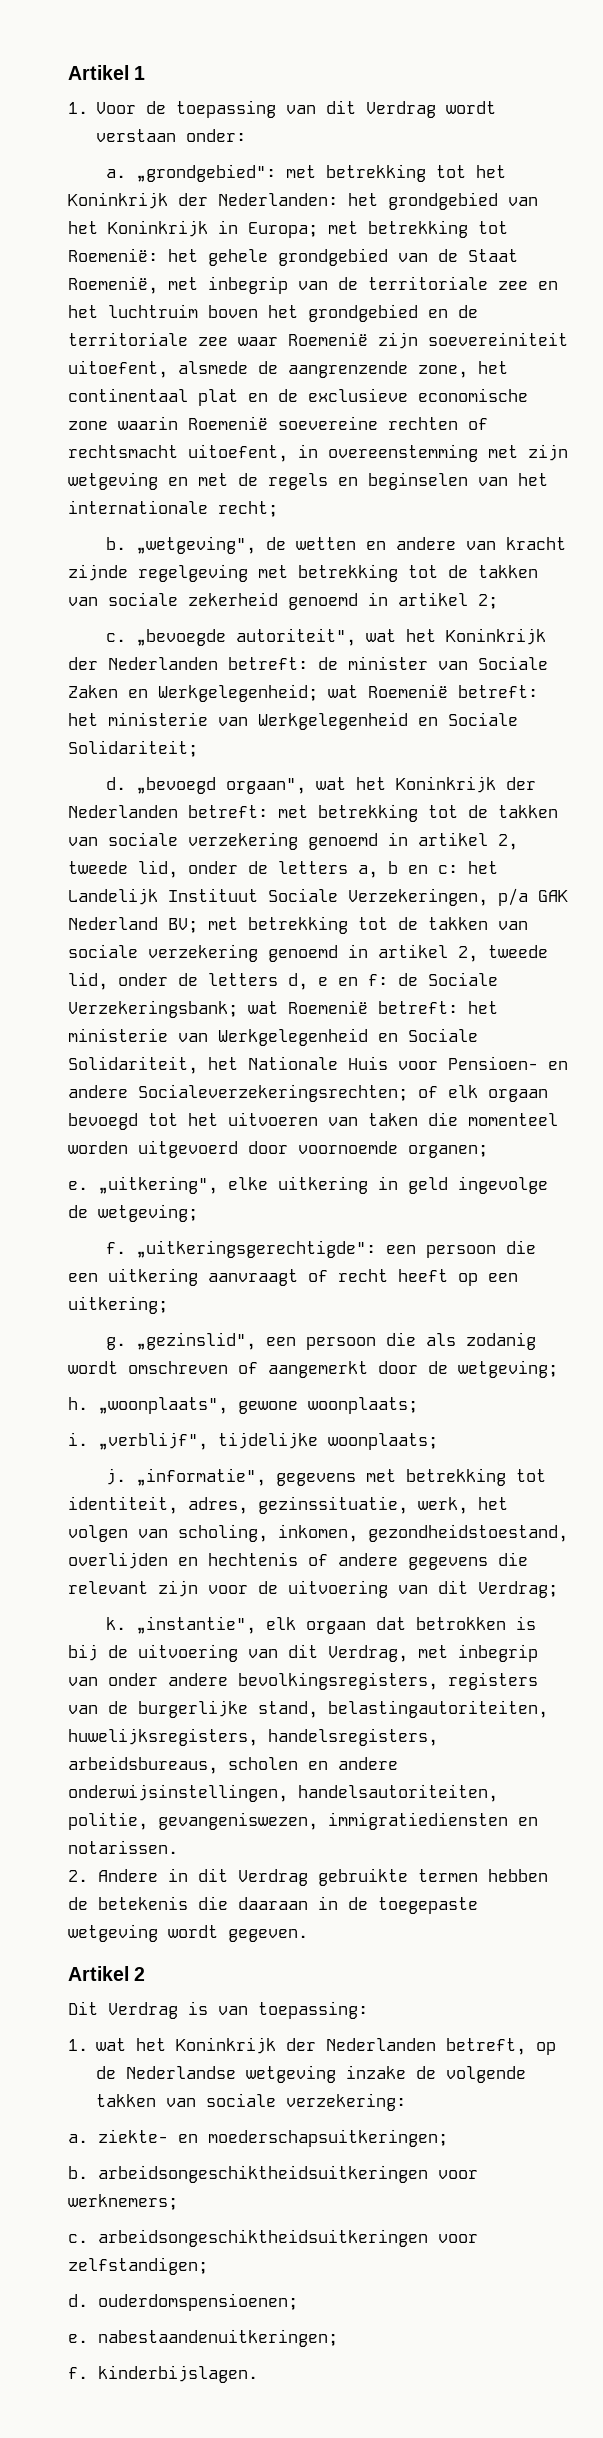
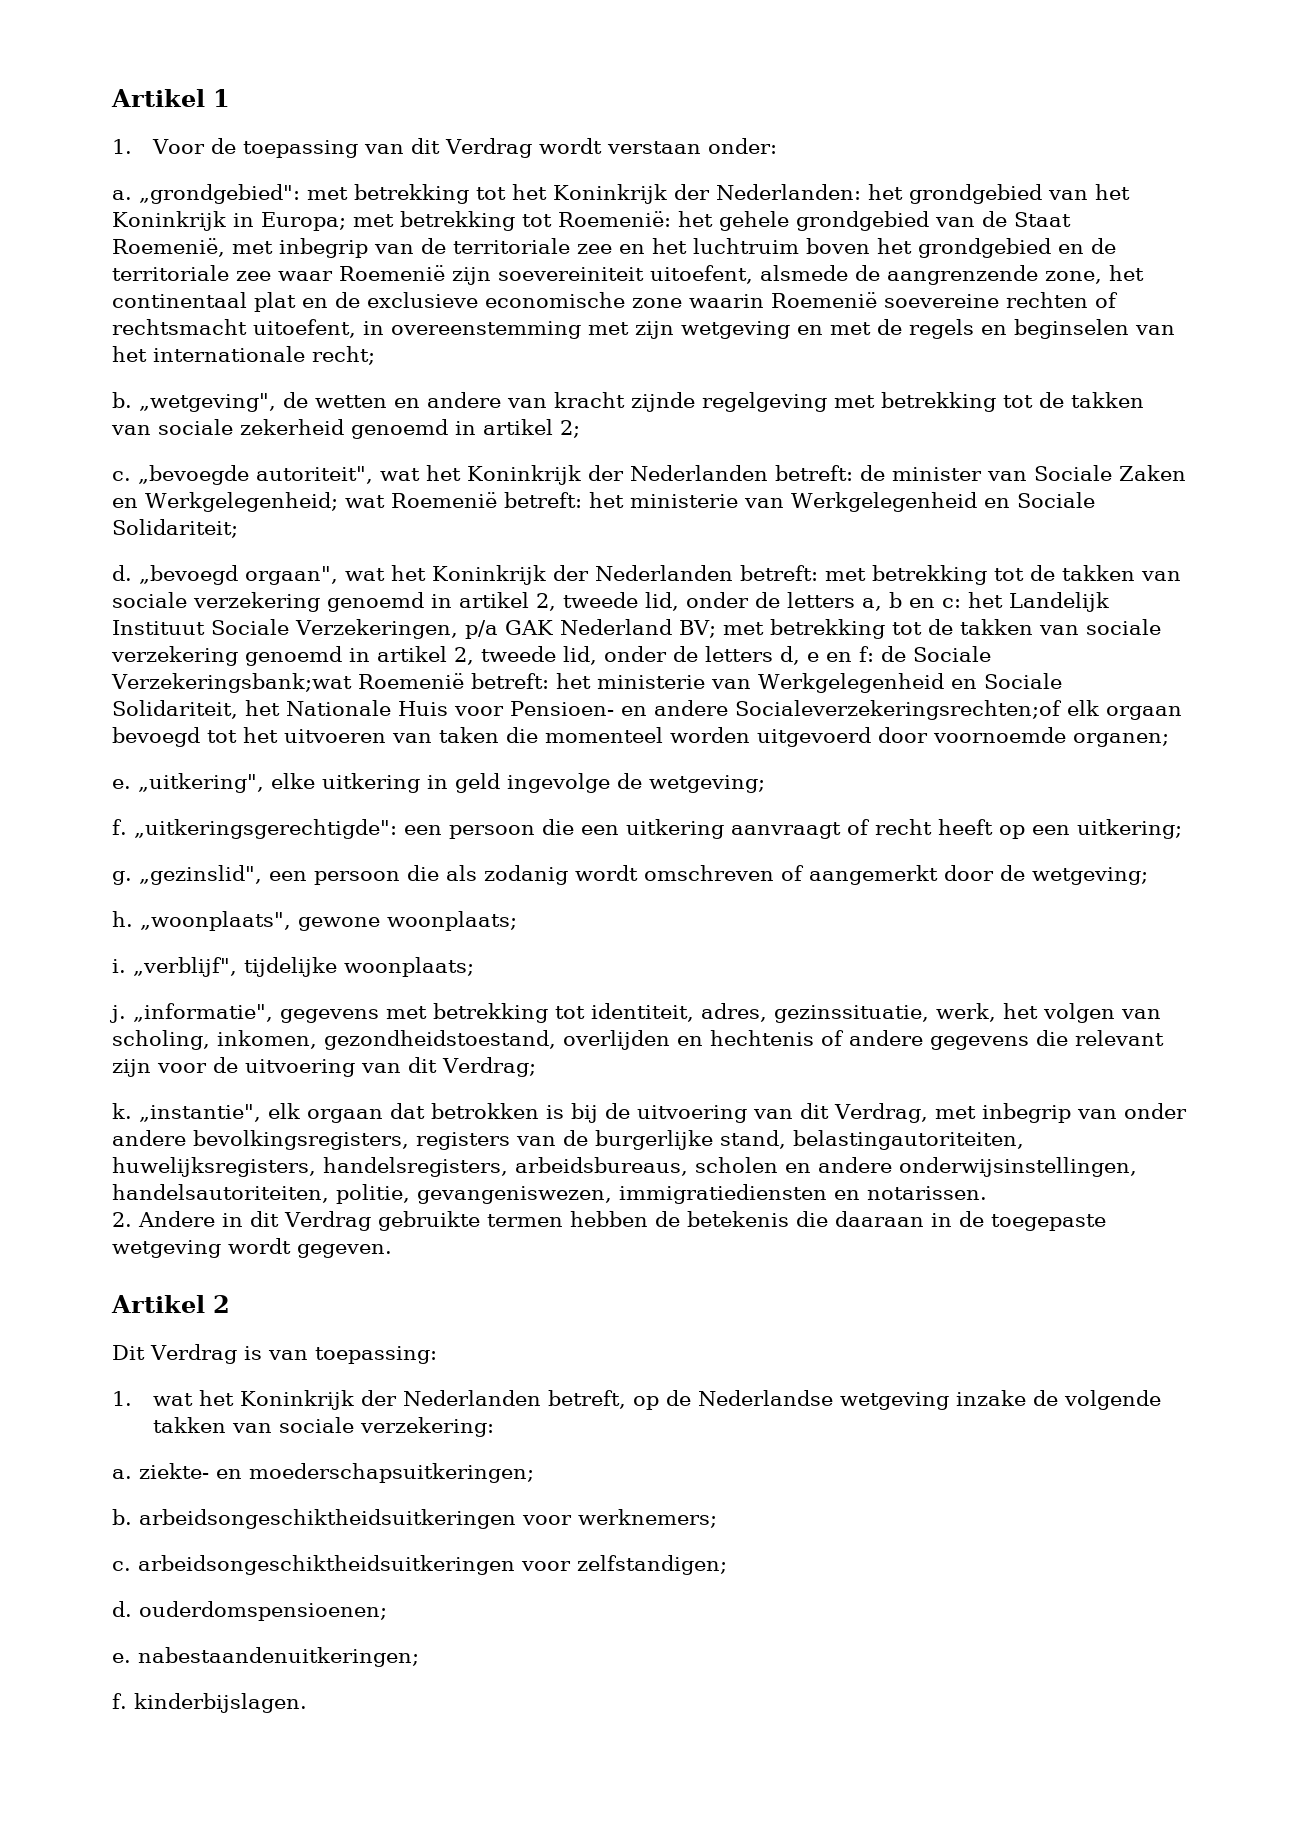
[68,1000,278,1018] Verzekeringsbank; wat -> [111,673,352,693] Verzekeringsbank;wat
[138,1084,438,1102] Socialeverzekeringsrechten; of -> [734,700,1062,720] Socialeverzekeringsrechten;of

